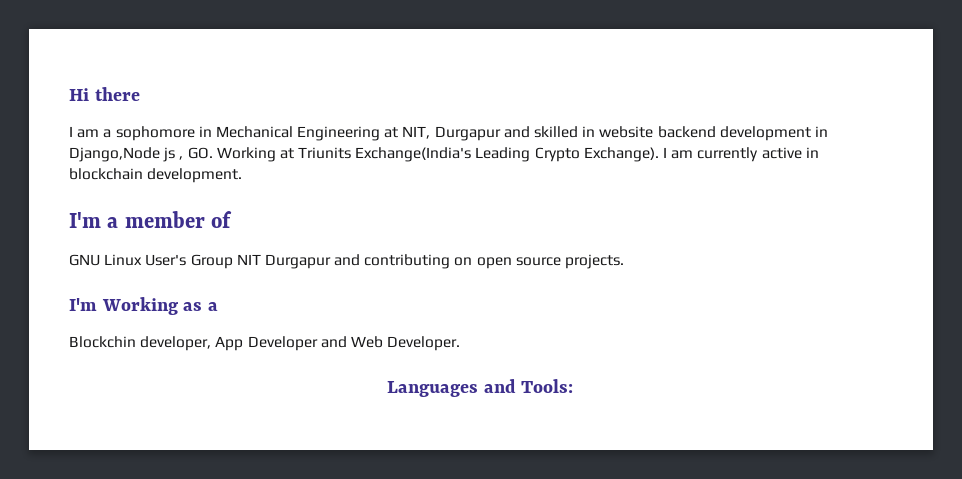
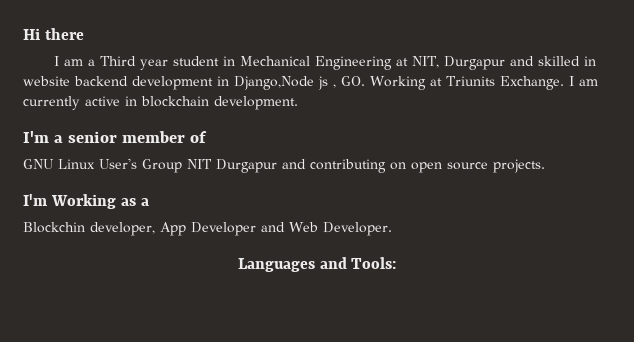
[115,126,195,141] sophomore -> [100,56,220,70] Third year student
[355,147,659,162] Exchange(India's Leading Crypto Exchange). -> [499,76,564,90] Exchange.
(119, 222) none -> [67,131,117,143] senior

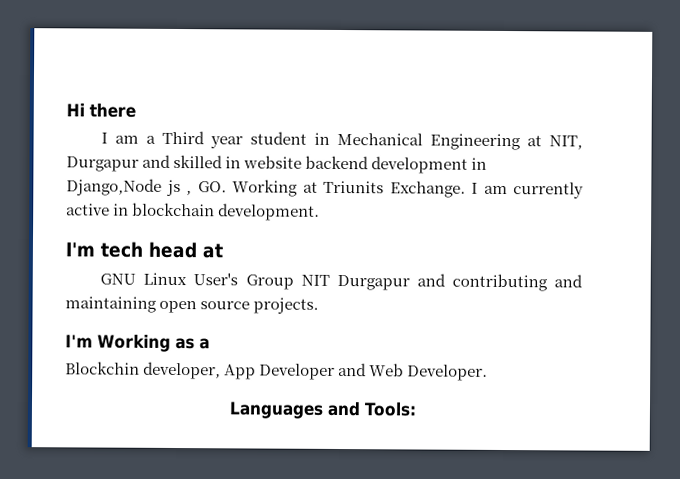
[53,131,207,143] a senior member of -> [100,241,223,259] tech head at
[390,162,406,170] on -> [554,274,583,288] [65,296,157,313] and maintaining

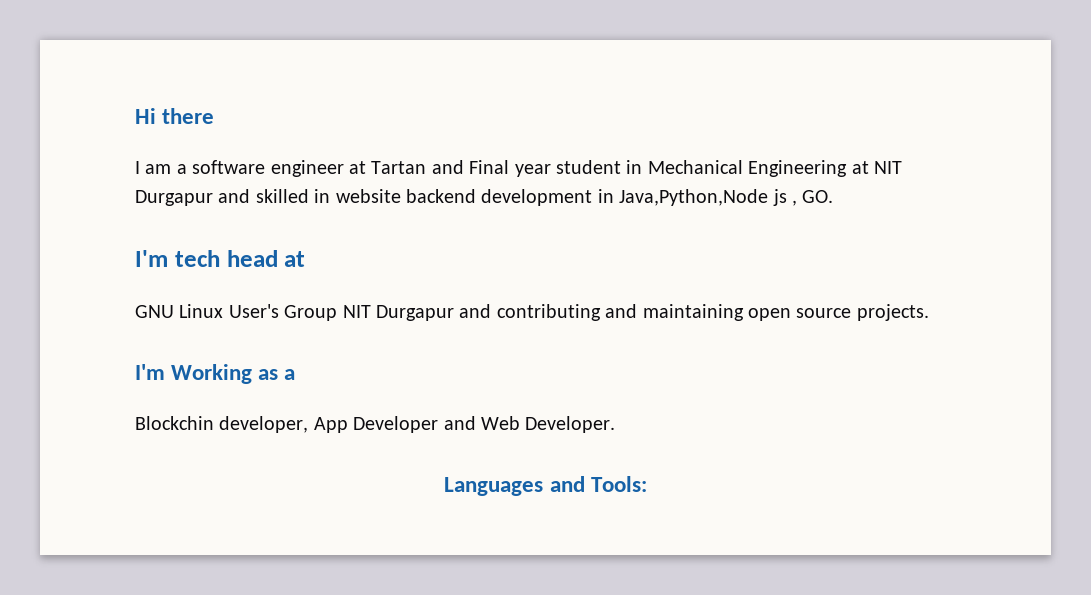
[162,130,206,145] Third -> [192,160,510,177] software engineer at Tartan and Final
[549,135,584,150] NIT, -> [873,161,902,174] NIT
[66,178,162,196] Django,Node -> [619,189,769,206] Java,Python,Node
[232,179,584,199] [66,202,321,221] Working at Triunits Exchange. I am currently active in blockchain development. -> (834, 196) none

